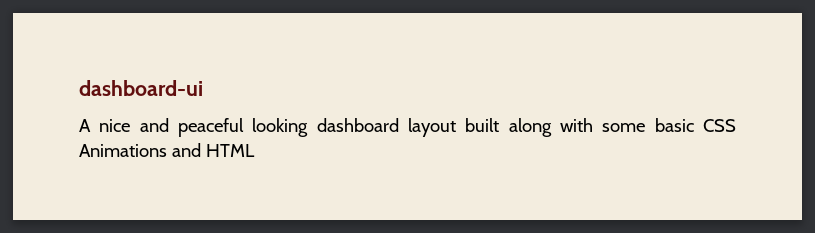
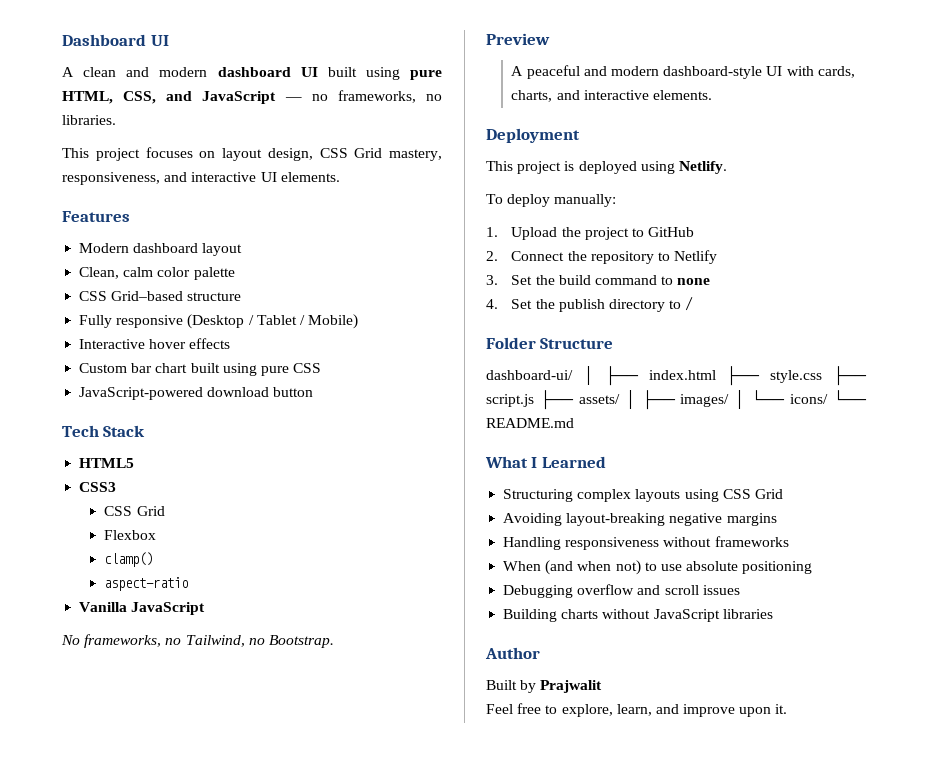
[79,80,203,96] [79,118,737,137] [79,143,255,157] dashboard-ui // A nice and peaceful looking dashboard layout built along with some basic CSS Animations and HTML -> [62,34,169,46] [62,67,442,80] [62,90,442,104] [62,115,116,125] [62,147,442,161] [62,172,340,185] [62,211,130,222] [79,243,243,256] [79,267,235,280] [79,291,242,301] [79,314,359,329] [79,338,231,349] [79,363,322,376] [79,387,314,400] [62,425,146,437] [79,458,135,468] [79,482,117,492] [104,506,165,516] [104,530,157,540] [104,552,154,567] [104,577,189,591] [79,602,206,615] [61,634,334,648] [486,33,550,45] [511,65,855,79] [511,90,712,102] [486,128,580,143] [486,161,727,174] [486,194,617,207] [486,227,695,240] [486,250,718,264] [486,275,711,285] [486,296,694,312] [486,337,614,349] [486,366,867,386] [486,390,867,410] [486,418,574,428] [485,456,606,468] [503,489,783,502] [503,513,777,526] [503,536,789,550] [503,560,813,575] [503,584,740,598] [503,609,773,622] [485,647,540,659] [486,680,603,693] [486,703,788,717] Dashboard UI // A clean and modern dashboard UI built using pure HTML, CSS, and JavaScript — no frameworks, no libraries. // This project focuses on layout design, CSS Grid mastery, responsiveness, and interactive UI elements. // Features // Modern dashboard layout // Clean, calm color palette // CSS Grid–based structure // Fully responsive (Desktop / Tablet / Mobile) // Interactive hover effects // Custom bar chart built using pure CSS // JavaScript-powered download button // Tech Stack // HTML5 // CSS3 // CSS Grid // Flexbox // clamp() // aspect-ratio // Vanilla JavaScript // No frameworks, no Tailwind, no Bootstrap. // Preview // A peaceful and modern dashboard-style UI with cards, charts, and interactive elements. // Deployment // This project is deployed using Netlify. // To deploy manually: // 1. Upload the project to GitHub // 2. Connect the repository to Netlify // 3. Set the build command to none // 4. Set the publish directory to / // Folder Structure // dashboard-ui/ │ ├── index.html ├── style.css ├── script.js ├── assets/ │ ├── images/ │ └── icons/ └── README.md // What I Learned // Structuring complex layouts using CSS Grid // Avoiding layout-breaking negative margins // Handling responsiveness without frameworks // When (and when not) to use absolute positioning // Debugging overflow and scroll issues // Building charts without JavaScript libraries // Author // Built by Prajwalit // Feel free to explore, learn, and improve upon it.

